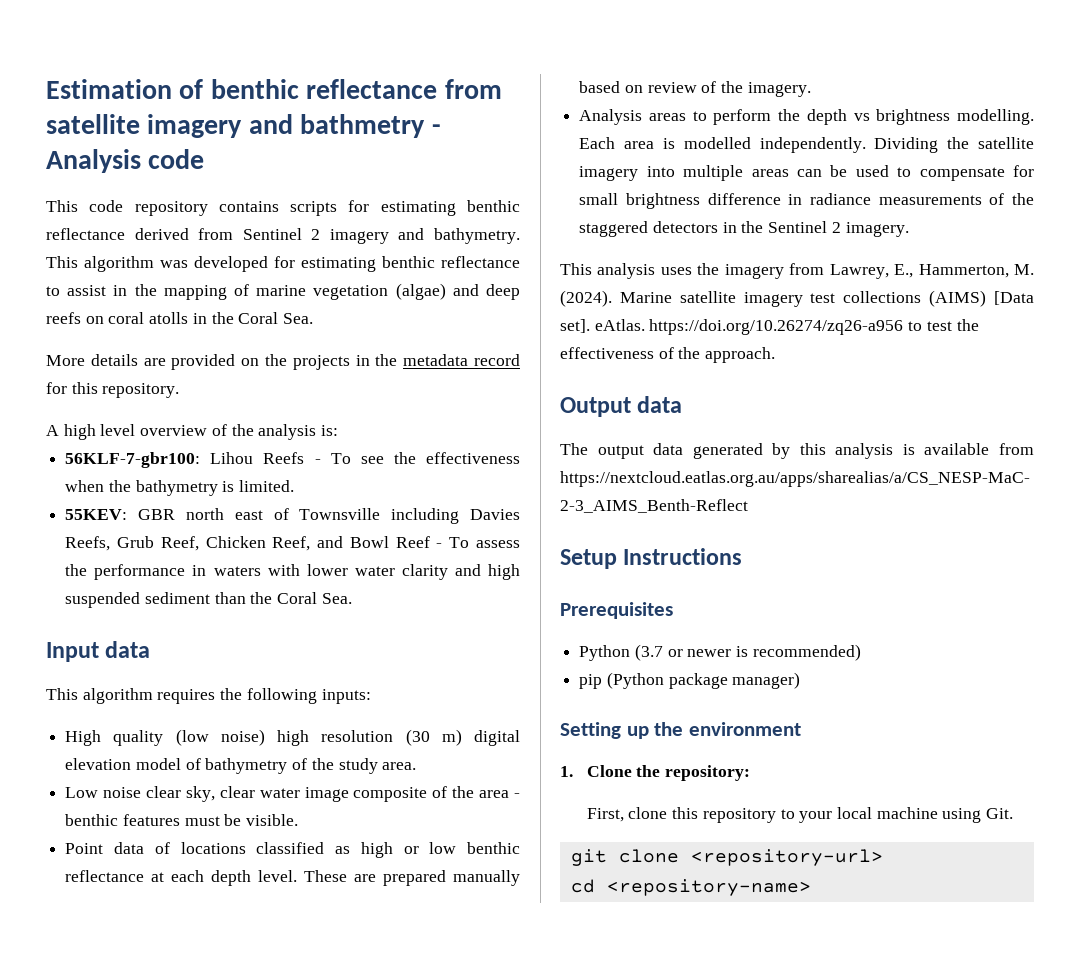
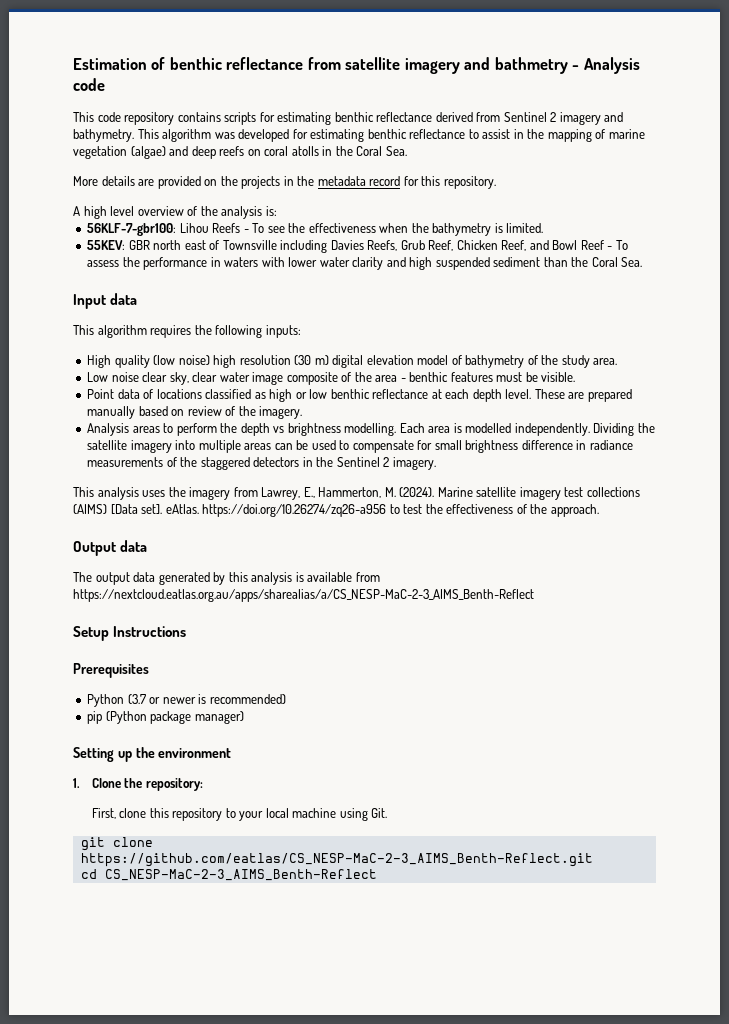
[690,849,883,866] <repository-url> -> [80,853,593,867] https://github.com/eatlas/CS_NESP-MaC-2-3_AIMS_Benth-Reflect.git
[606,879,811,896] <repository-name> -> [104,869,377,881] CS_NESP-MaC-2-3_AIMS_Benth-Reflect

